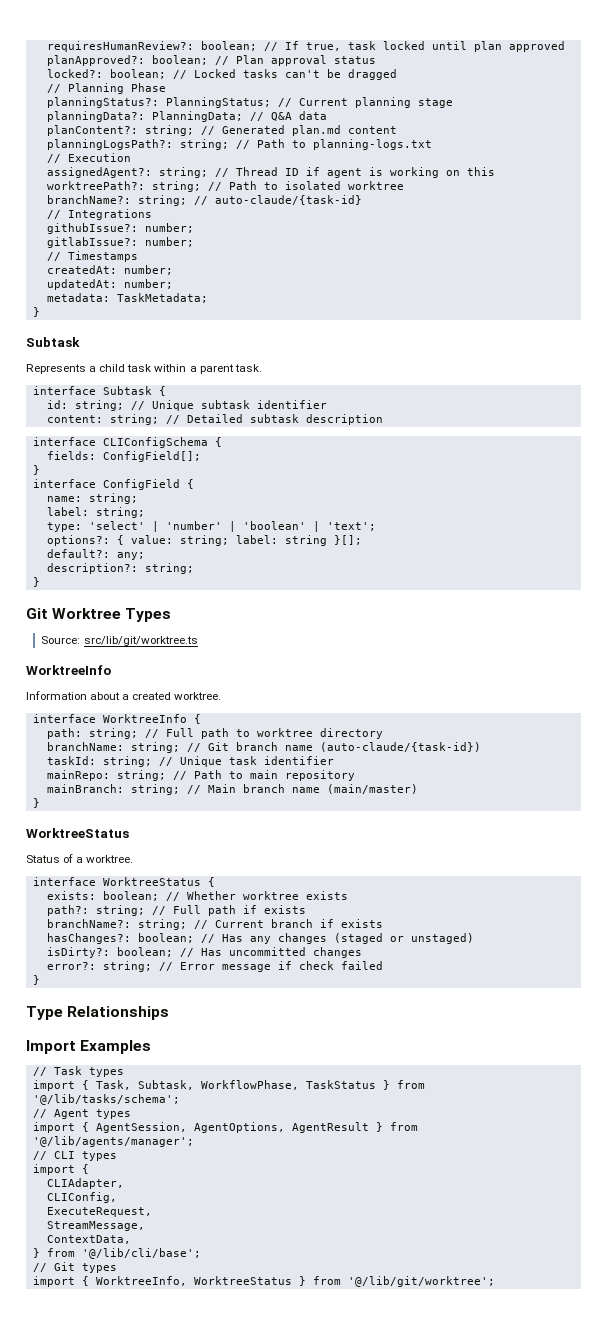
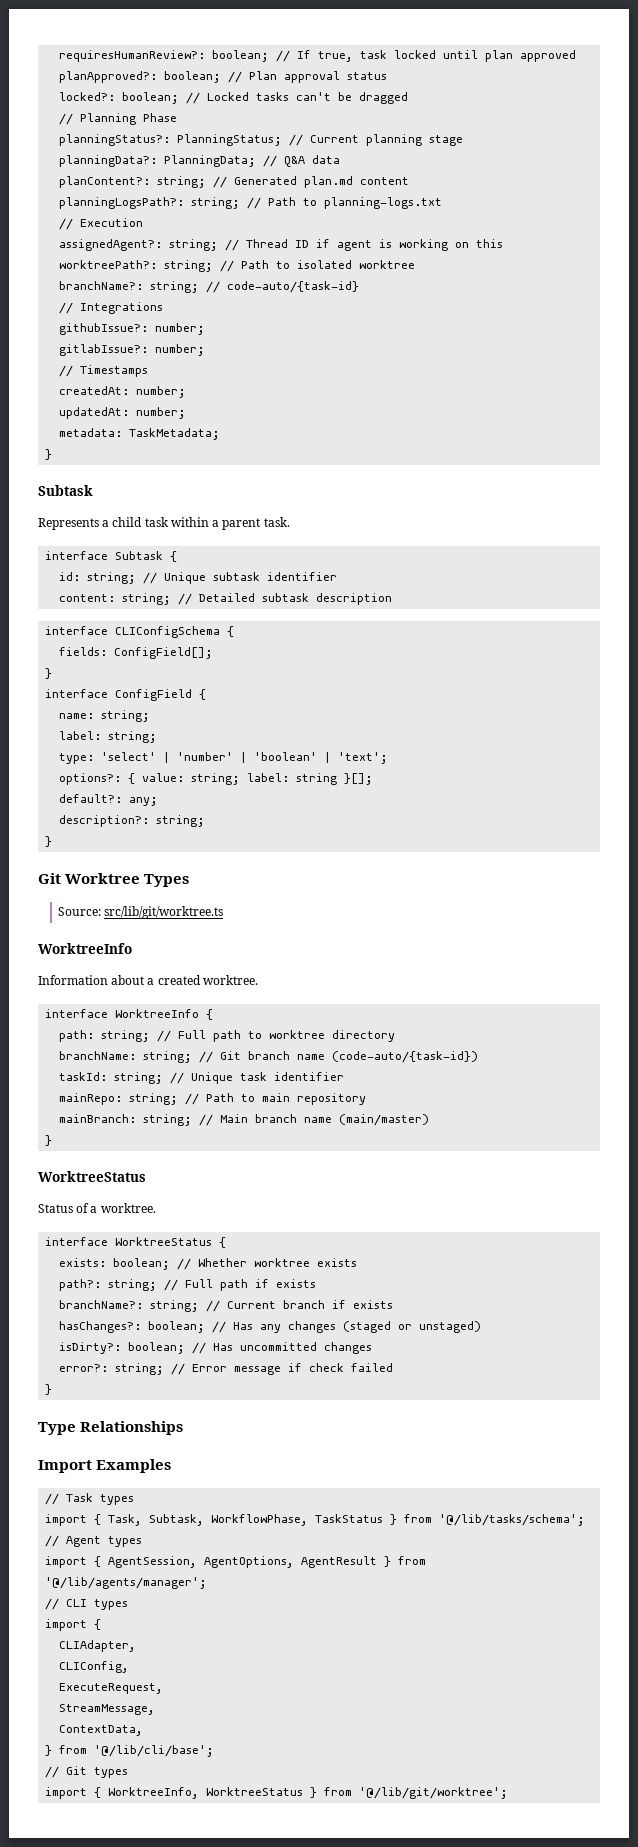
[214,195,362,205] auto-claude/{task-id} -> [227,281,360,293] code-auto/{task-id}
[319,742,481,752] (auto-claude/{task-id}) -> [332,1051,479,1063] (code-auto/{task-id})

